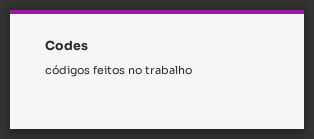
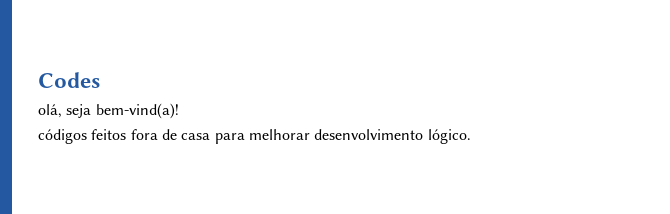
(88, 45) none -> [38,103,179,119] // olá, seja bem-vind(a)!
[128,65,192,75] no trabalho -> [130,129,471,144] fora de casa para melhorar desenvolvimento lógico.

